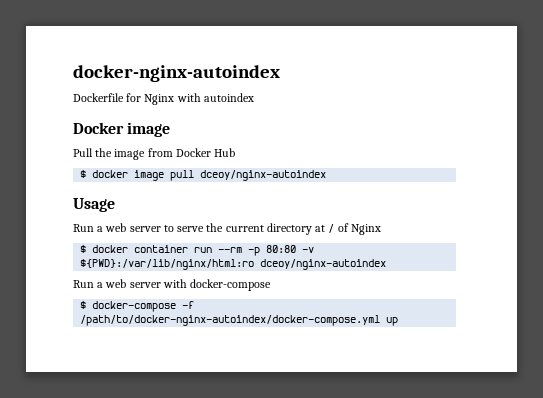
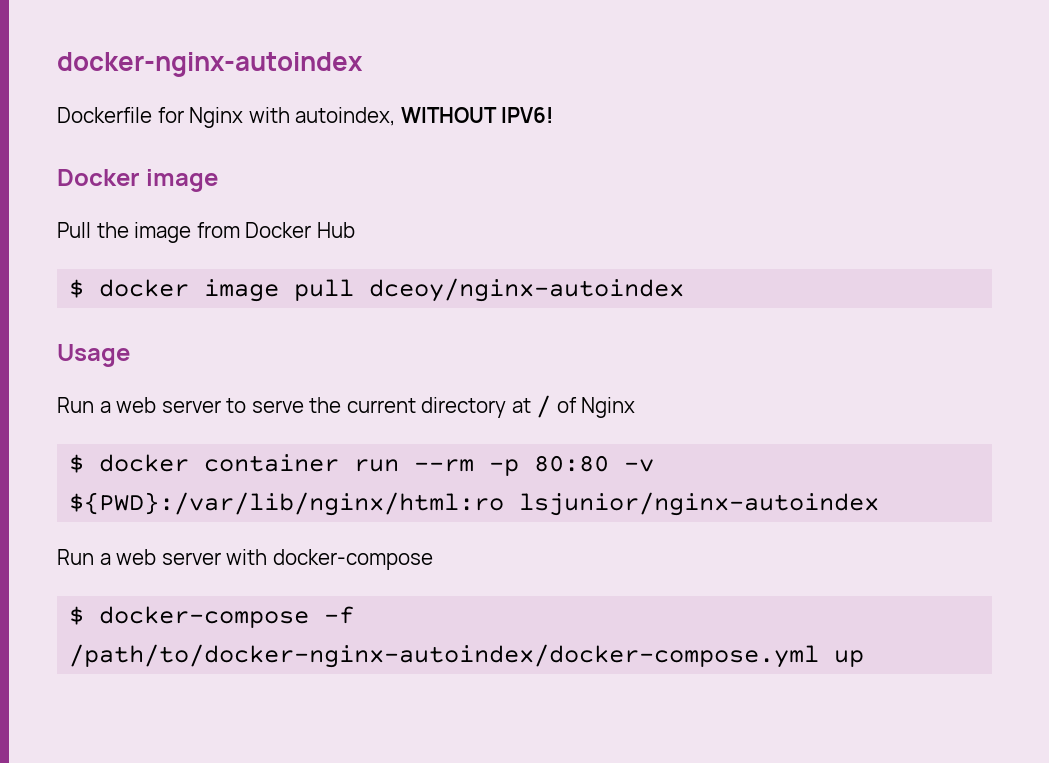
[203,93,254,102] autoindex -> [295,107,554,126] autoindex, WITHOUT IPV6!
[260,259,387,270] dceoy/nginx-autoindex -> [519,492,880,516] lsjunior/nginx-autoindex

